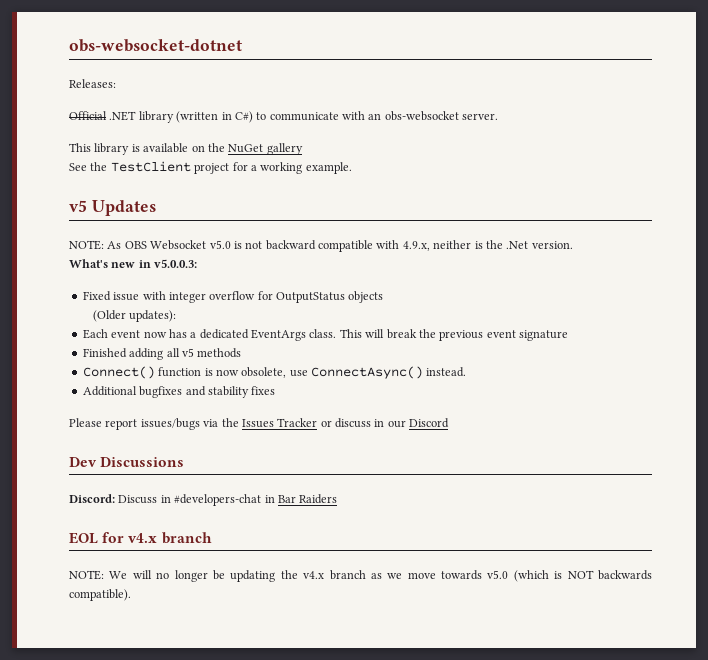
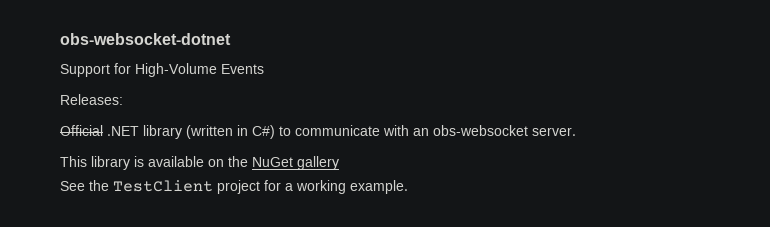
(242, 45) none -> [60,63,264,77] // Support for High-Volume Events
[69,200,156,216] [69,240,573,252] [69,259,198,268] [82,291,384,303] [93,310,177,322] [82,329,568,341] [82,348,242,360] [82,366,467,379] [82,386,276,398] [69,418,450,430] [69,457,185,467] [69,494,338,506] [69,532,212,544] [69,570,653,582] [69,589,131,601] // v5 Updates // NOTE: As OBS Websocket v5.0 is not backward compatible with 4.9.x, neither is the .Net version. // What's new in v5.0.0.3: // Fixed issue with integer overflow for OutputStatus objects // (Older updates): // Each event now has a dedicated EventArgs class. This will break the previous event signature // Finished adding all v5 methods // Connect() function is now obsolete, use ConnectAsync() instead. // Additional bugfixes and stability fixes // Please report issues/bugs via the Issues Tracker or discuss in our Discord // Dev Discussions // Discord: Discuss in #developers-chat in Bar Raiders // EOL for v4.x branch // NOTE: We will no longer be updating the v4.x branch as we move towards v5.0 (which is NOT backwards compatible). -> (408, 187) none

